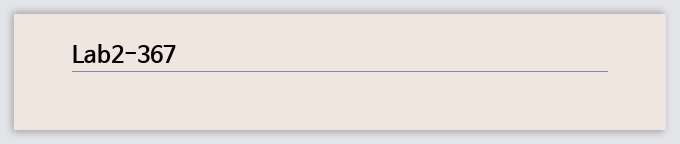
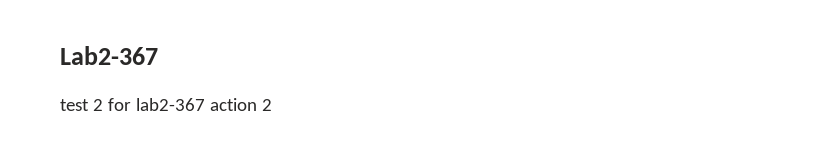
(176, 53) none -> [60,98,272,111] // test 2 for lab2-367 action 2

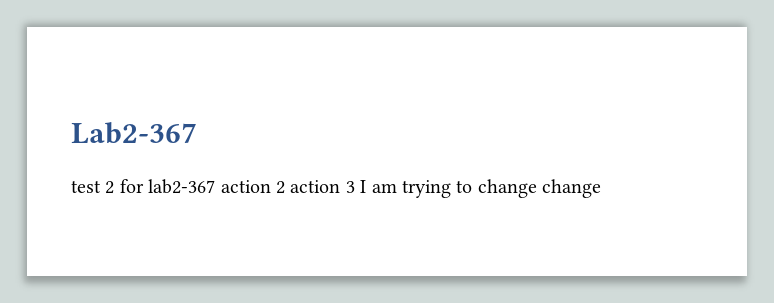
(272, 105) none -> [290,179,602,198] action 3 I am trying to change change

